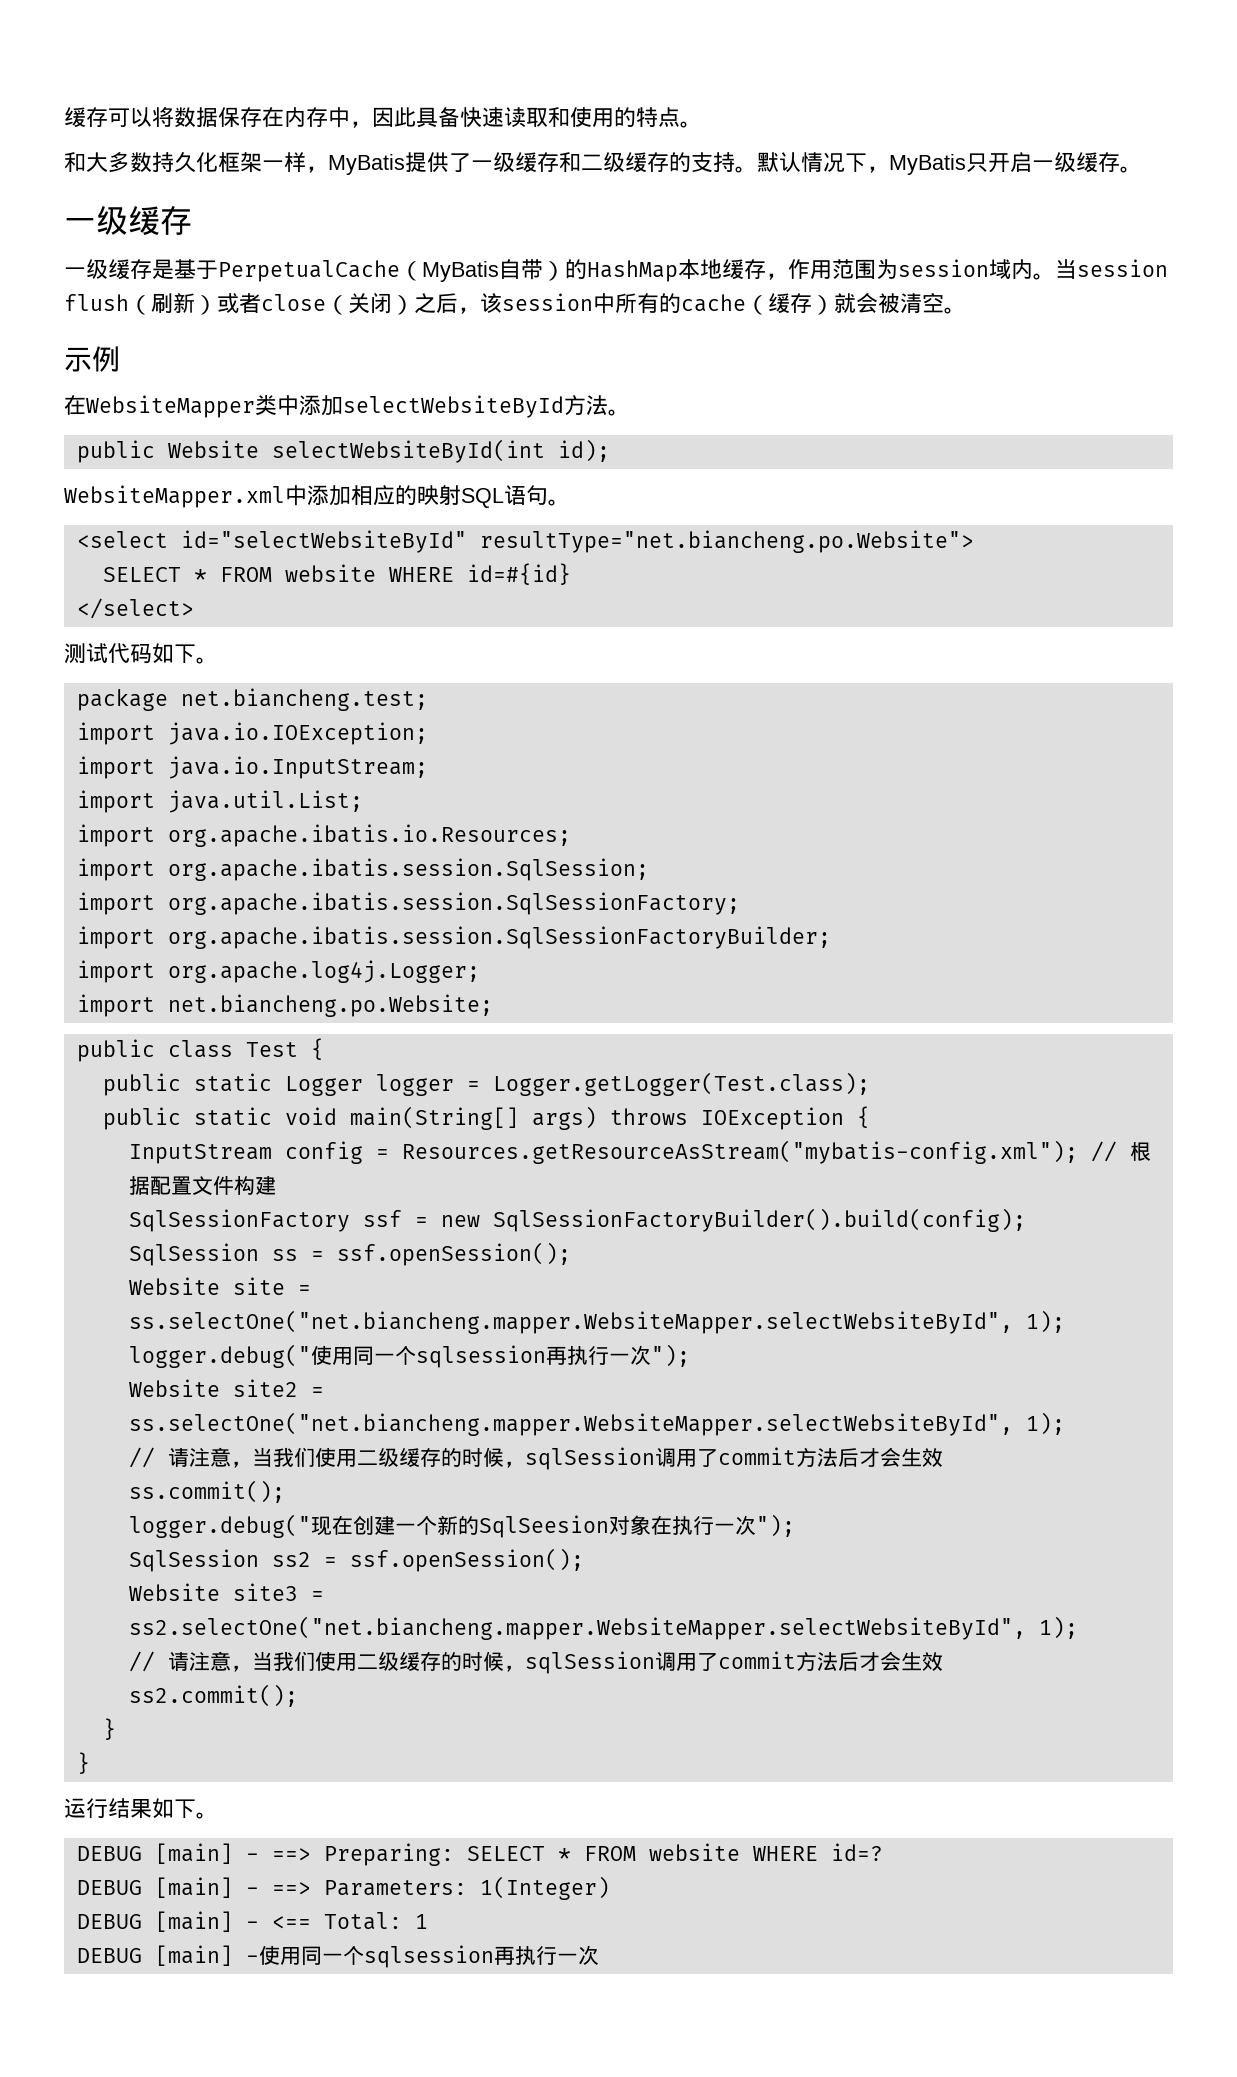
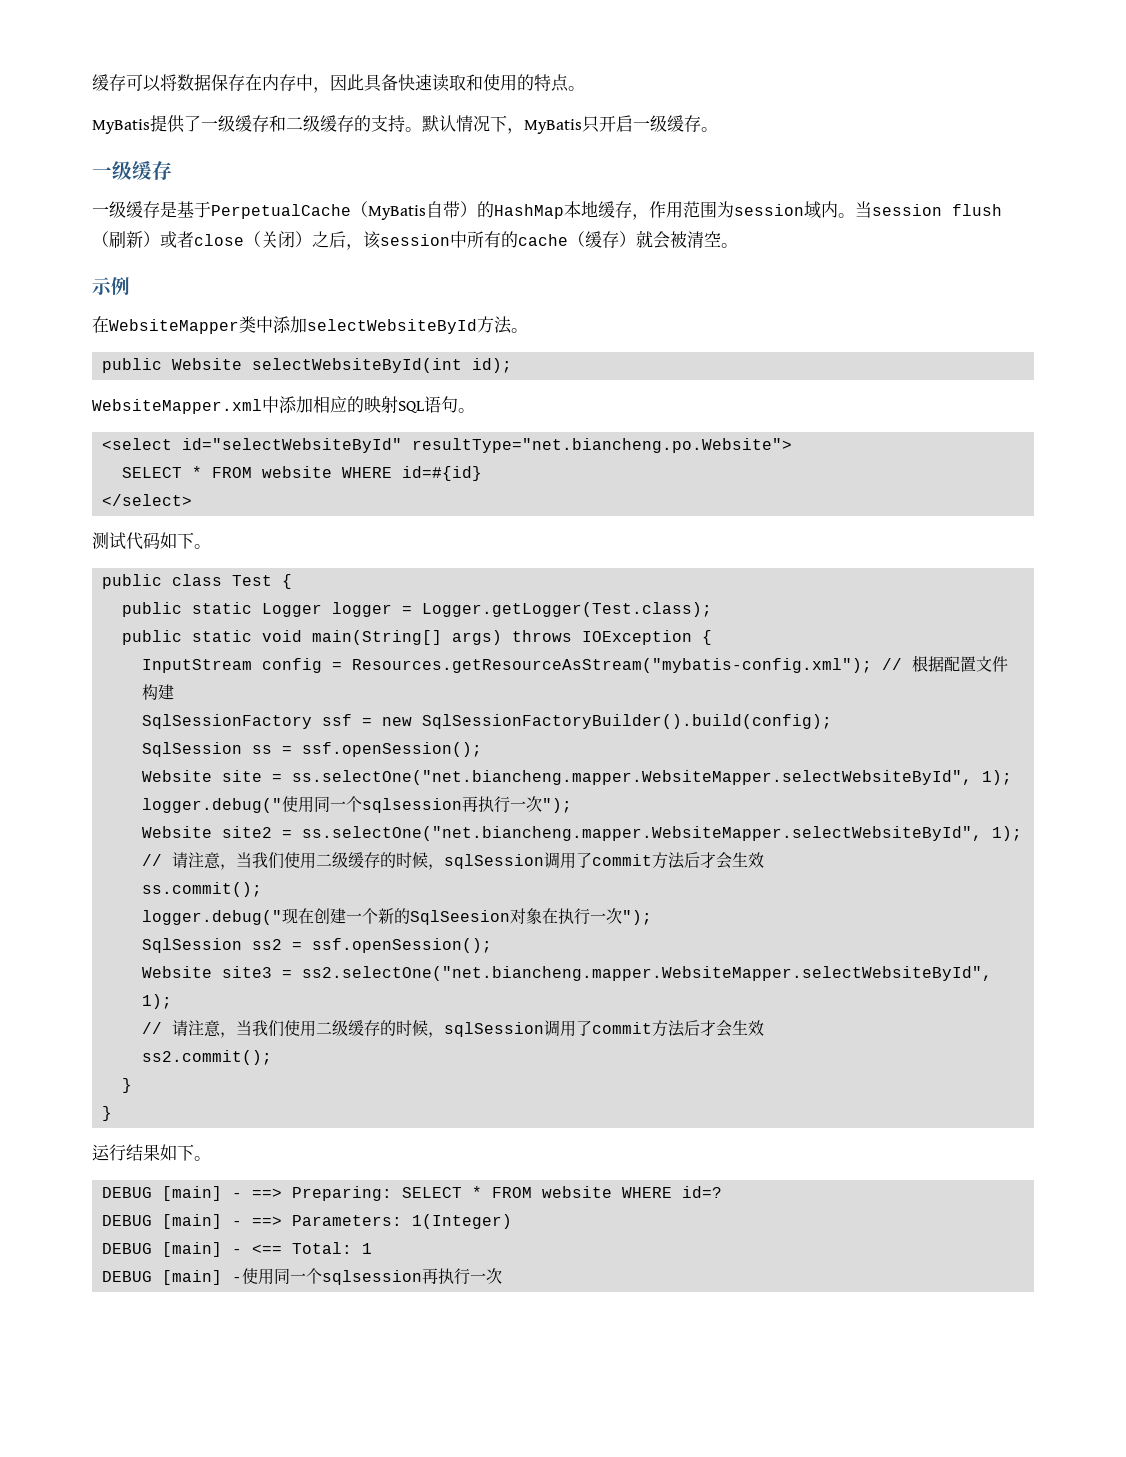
[64,152,328,173] 和大多数持久化框架一样， -> (585, 88) none
[76,688,428,711] [76,722,428,745] [76,756,428,779] [76,790,363,813] [76,824,571,847] [76,858,649,881] [76,892,740,915] [76,926,831,949] [76,960,480,983] [76,994,493,1017] // package net.biancheng.test; // import java.io.IOException; // import java.io.InputStream; // import java.util.List; // import org.apache.ibatis.io.Resources; // import org.apache.ibatis.session.SqlSession; // import org.apache.ibatis.session.SqlSessionFactory; // import org.apache.ibatis.session.SqlSessionFactoryBuilder; // import org.apache.log4j.Logger; // import net.biancheng.po.Website; -> (211, 546) none

